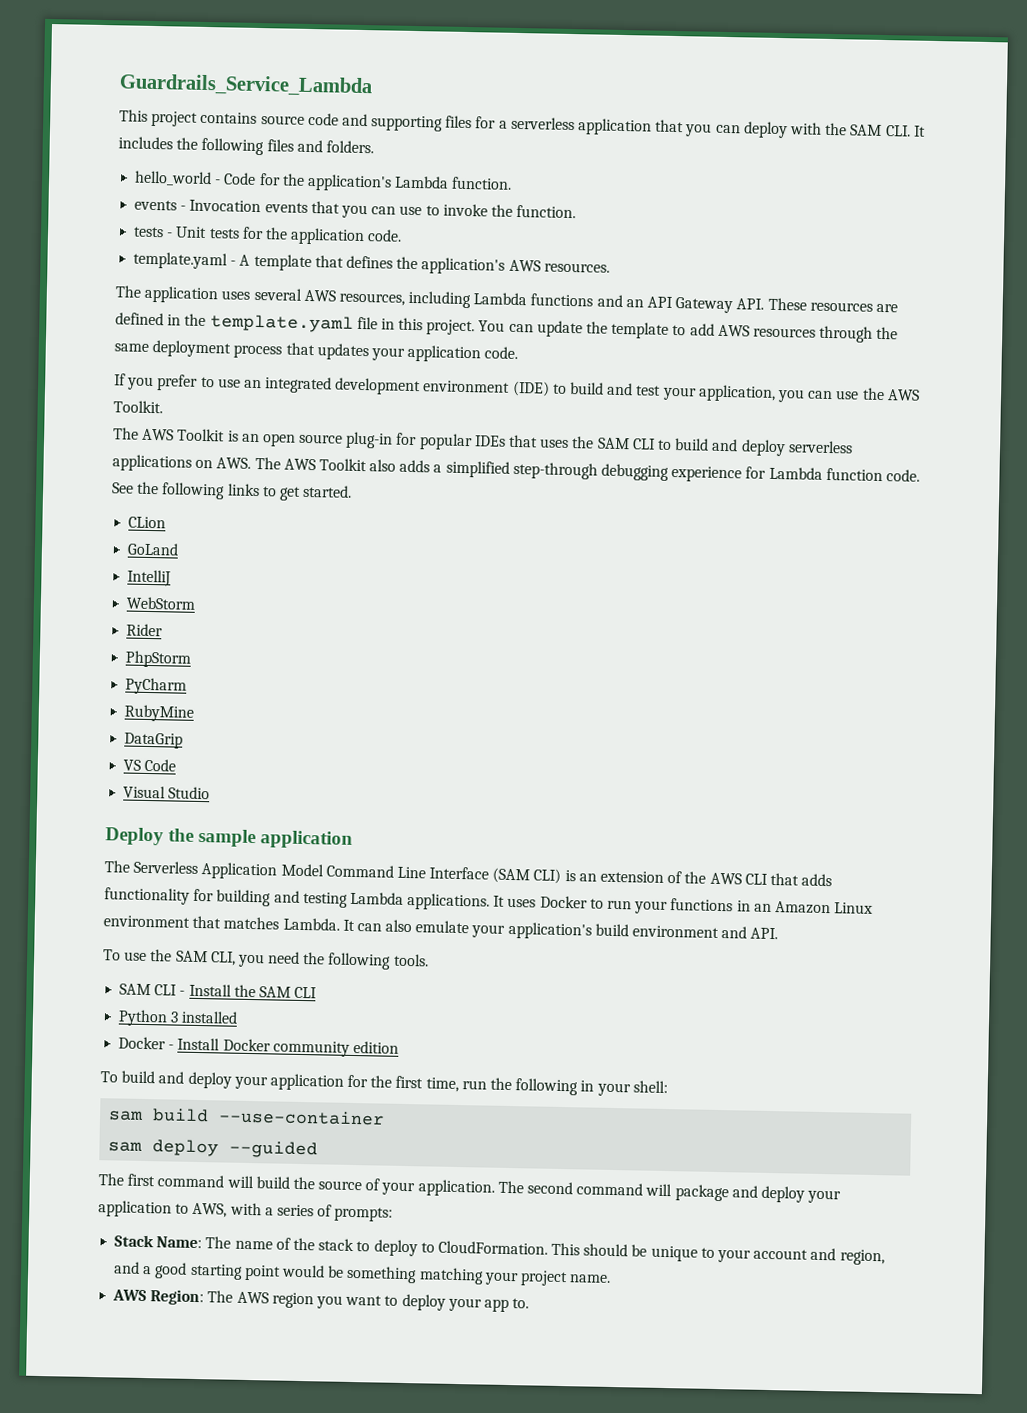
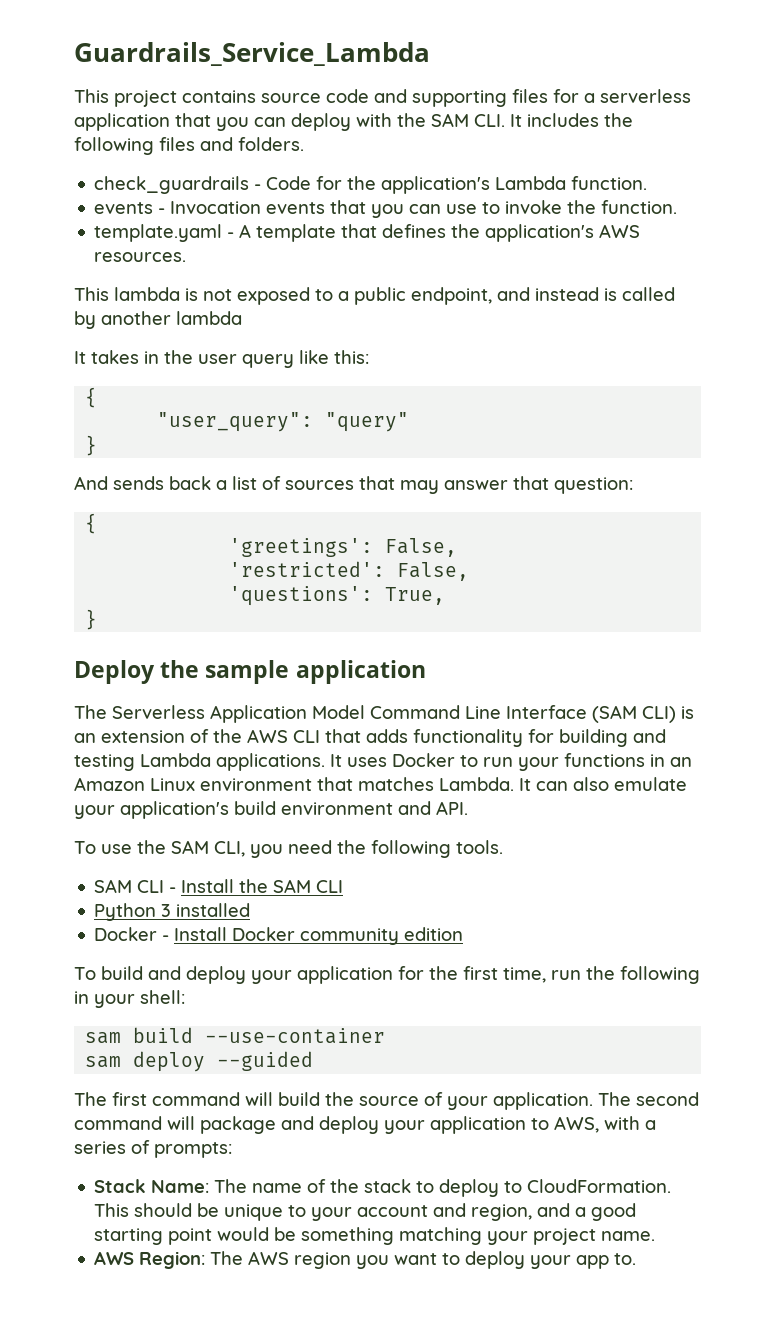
[134,170,213,187] hello_world -> [94,176,250,194] check_guardrails
[133,226,403,246] // tests - Unit tests for the application code. -> (678, 207) none
[115,285,898,314] [115,312,899,343] [114,340,519,363] [114,373,920,403] [113,400,163,414] [113,427,853,457] [112,454,920,483] [112,481,353,501] [128,516,167,529] [127,542,180,556] [127,569,172,587] [126,596,197,610] [126,623,164,637] [125,650,192,668] [125,677,188,695] [124,704,195,722] [124,732,184,749] [123,758,177,772] [123,785,211,800] The application uses several AWS resources, including Lambda functions and an API Gateway API. These resources are defined in the template.yaml file in this project. You can update the template to add AWS resources through the same deployment process that updates your application code. // If you prefer to use an integrated development environment (IDE) to build and test your application, you can use the AWS Toolkit. // The AWS Toolkit is an open source plug-in for popular IDEs that uses the SAM CLI to build and deploy serverless applications on AWS. The AWS Toolkit also adds a simplified step-through debugging experience for Lambda function code. See the following links to get started. // CLion // GoLand // IntelliJ // WebStorm // Rider // PhpStorm // PyCharm // RubyMine // DataGrip // VS Code // Visual Studio -> [74,287,675,305] [74,311,242,329] [74,350,369,368] [85,387,98,408] [157,412,410,432] [85,435,98,456] [74,476,633,494] [85,513,98,534] [229,538,458,557] [229,561,470,581] [229,586,446,606] [85,609,98,630] This lambda is not exposed to a public endpoint, and instead is called by another lambda // It takes in the user query like this: // { // "user_query": "query" // } // And sends back a list of sources that may answer that question: // { // 'greetings': False, // 'restricted': False, // 'questions': True, // }

